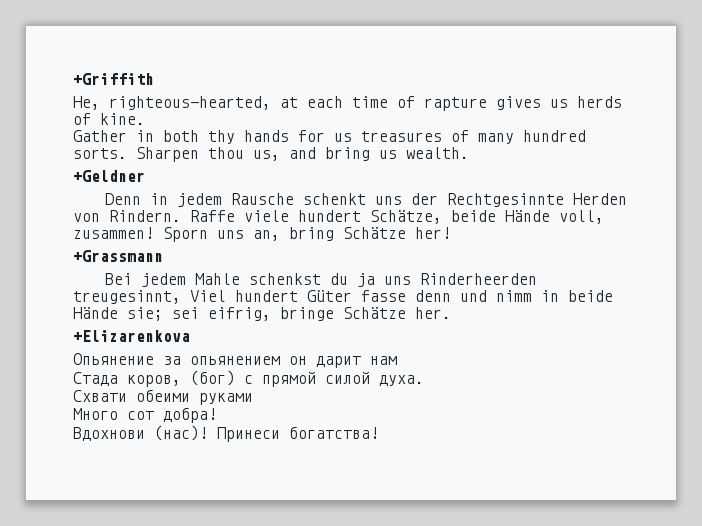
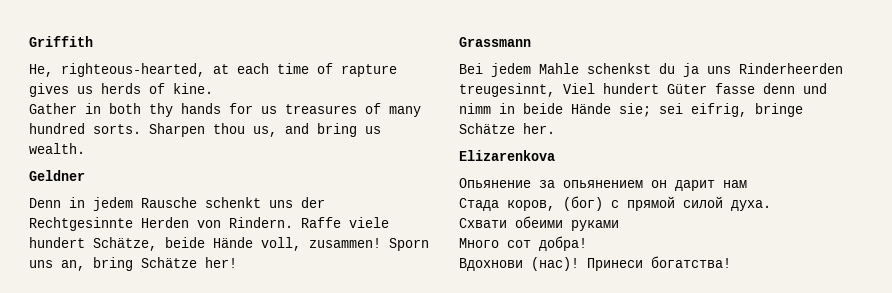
[73,73,154,85] +Griffith -> [29,36,93,47] Griffith
[73,170,145,182] +Geldner -> [29,170,85,181] Geldner
[73,250,163,262] +Grassmann -> [459,37,531,47] Grassmann
[73,330,190,342] +Elizarenkova -> [459,150,555,161] Elizarenkova

